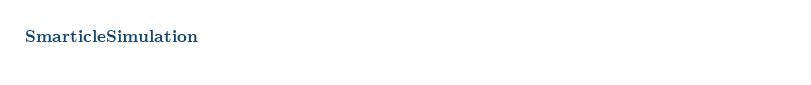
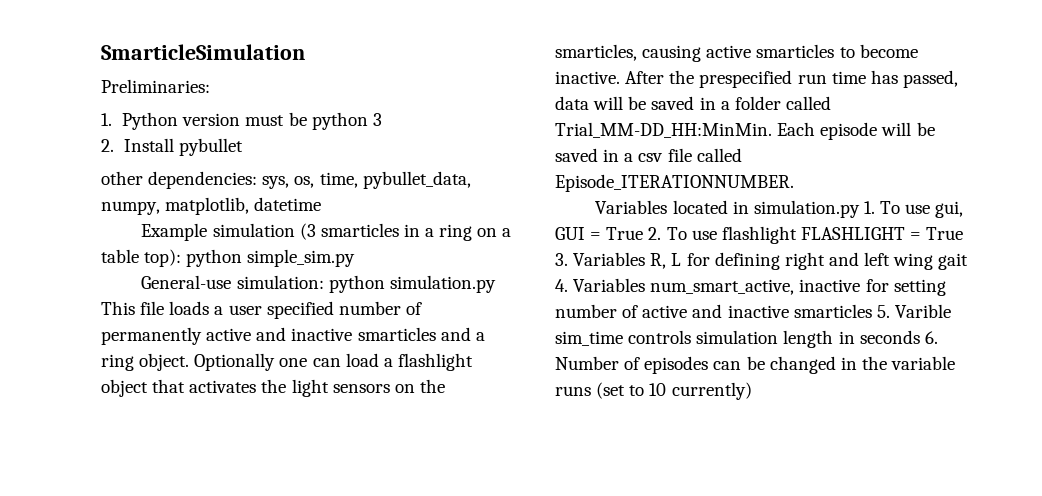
(198, 36) none -> [101,79,210,93] [101,112,382,130] [101,138,243,156] [101,171,471,189] [101,197,322,215] [141,223,512,241] [101,249,356,267] [141,275,496,293] [101,301,422,319] [101,327,485,345] [101,353,473,371] [101,379,445,397] [555,44,918,62] [555,70,958,88] [555,96,831,110] [555,122,935,140] [555,148,742,162] [555,174,794,192] [595,200,964,218] [555,226,964,244] [555,252,969,270] [555,278,946,296] [555,304,951,318] [555,330,938,348] [555,356,956,374] [555,382,752,400] // Preliminaries: // 1. Python version must be python 3 // 2. Install pybullet // other dependencies: sys, os, time, pybullet_data, numpy, matplotlib, datetime // Example simulation (3 smarticles in a ring on a table top): python simple_sim.py // General-use simulation: python simulation.py This file loads a user specified number of permanently active and inactive smarticles and a ring object. Optionally one can load a flashlight object that activates the light sensors on the smarticles, causing active smarticles to become inactive. After the prespecified run time has passed, data will be saved in a folder called Trial_MM-DD_HH:MinMin. Each episode will be saved in a csv file called Episode_ITERATIONNUMBER. // Variables located in simulation.py 1. To use gui, GUI = True 2. To use flashlight FLASHLIGHT = True 3. Variables R, L for defining right and left wing gait 4. Variables num_smart_active, inactive for setting number of active and inactive smarticles 5. Varible sim_time controls simulation length in seconds 6. Number of episodes can be changed in the variable runs (set to 10 currently)

